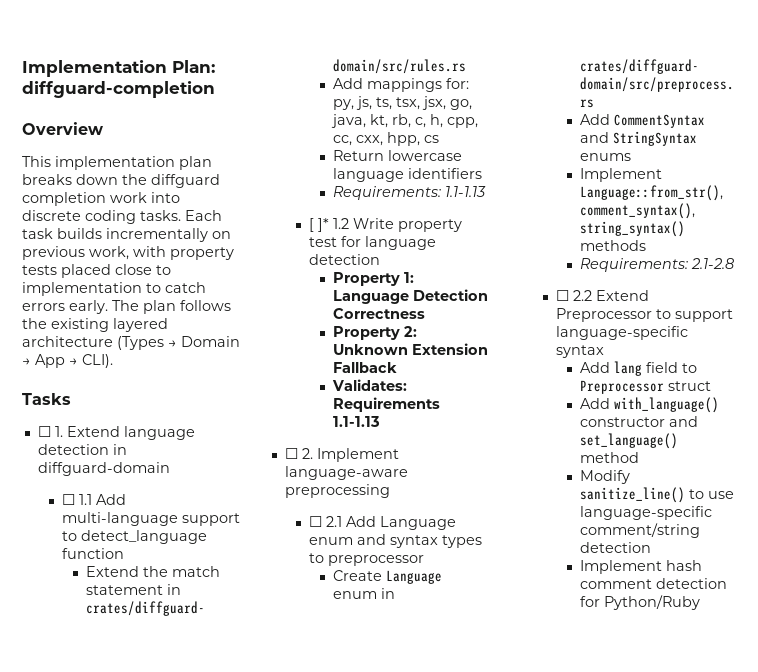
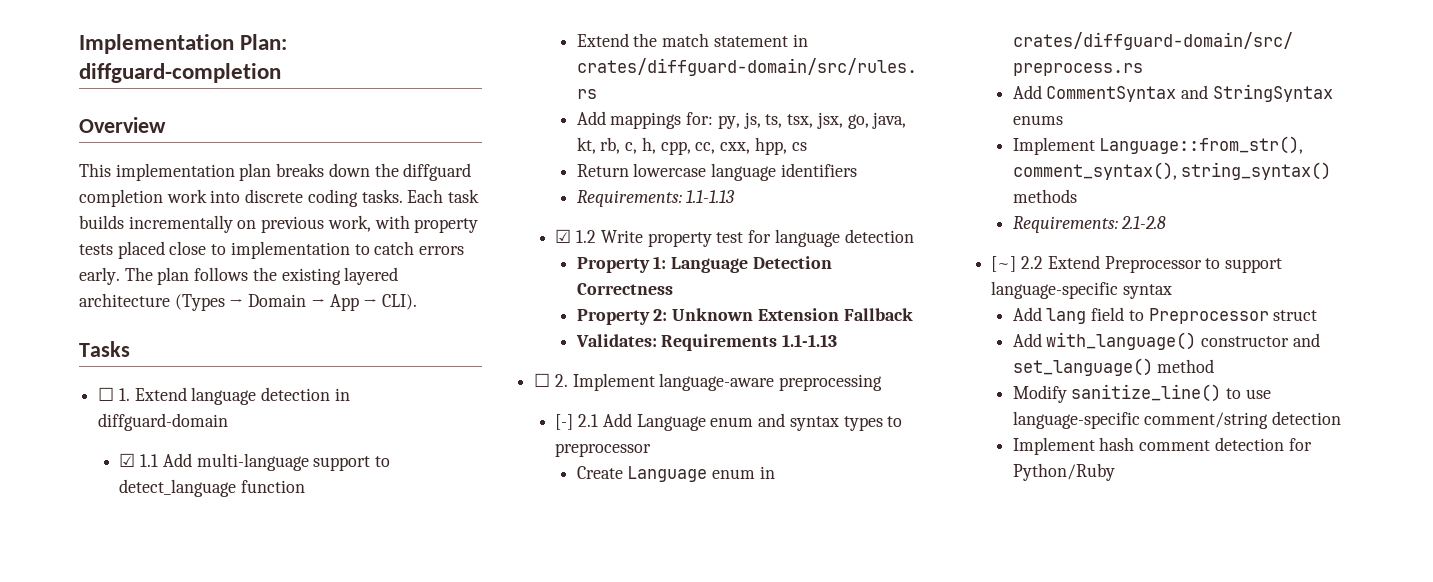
[61,494,75,505] ☐ -> [119,453,136,467] ☑
[308,218,329,232] [ ]* -> [555,229,572,243] ☑
[308,516,322,527] ☐ -> [555,414,574,430] [-]
[555,290,569,301] ☐ -> [991,256,1017,272] [~]

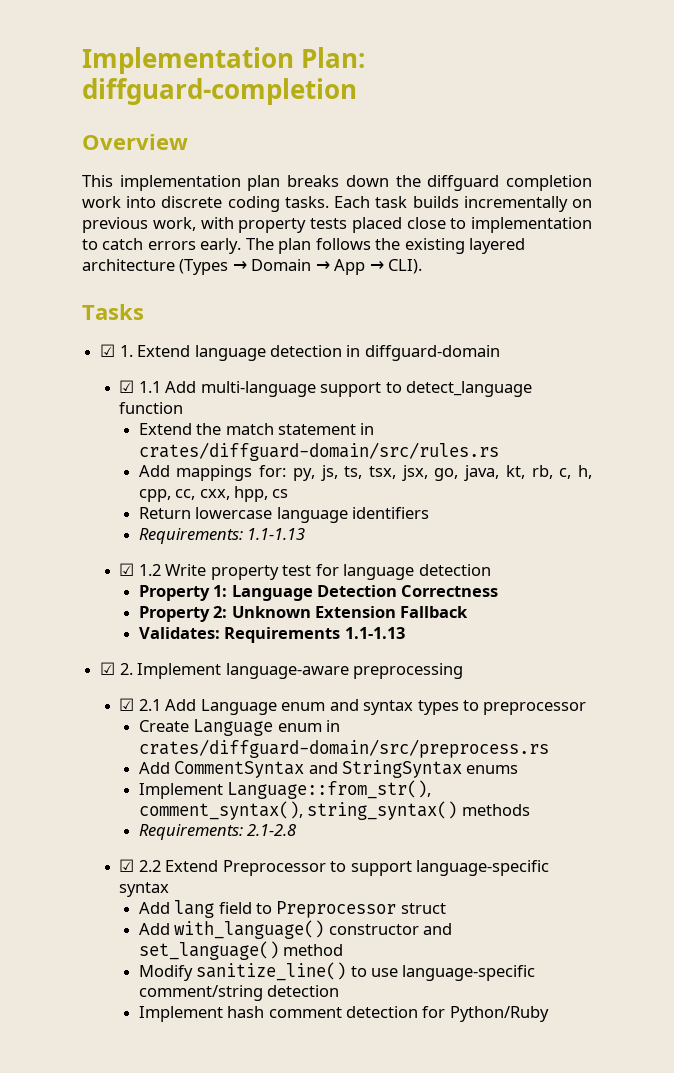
[98,387,115,401] ☐ -> [100,344,116,357] ☑
[534,373,551,387] ☐ -> [100,662,116,675] ☑
[555,414,574,430] [-] -> [119,698,135,711] ☑
[991,256,1017,272] [~] -> [119,859,135,872] ☑

